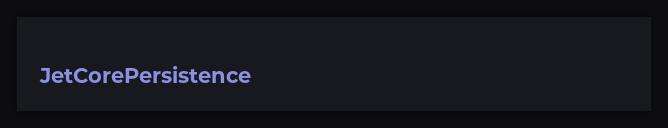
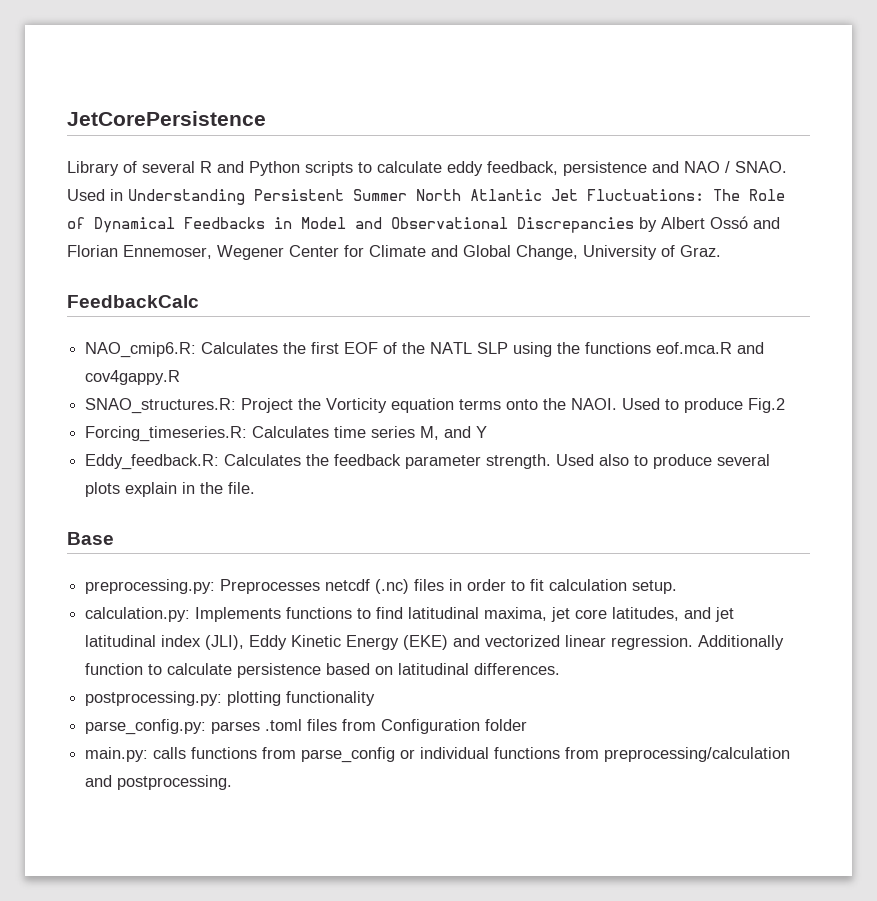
(251, 74) none -> [67,161,787,176] [67,189,785,205] [67,216,780,233] [67,245,721,260] [67,295,199,308] [85,342,765,358] [85,370,181,385] [85,398,786,414] [85,426,488,442] [85,454,771,470] [85,482,256,497] [67,532,114,545] [85,579,678,594] [85,607,735,622] [85,635,785,650] [85,663,561,678] [85,691,376,706] [85,719,528,735] [85,747,791,763] [85,775,233,790] // Library of several R and Python scripts to calculate eddy feedback, persistence and NAO / SNAO. Used in Understanding Persistent Summer North Atlantic Jet Fluctuations: The Role of Dynamical Feedbacks in Model and Observational Discrepancies by Albert Ossó and Florian Ennemoser, Wegener Center for Climate and Global Change, University of Graz. // FeedbackCalc // NAO_cmip6.R: Calculates the first EOF of the NATL SLP using the functions eof.mca.R and cov4gappy.R // SNAO_structures.R: Project the Vorticity equation terms onto the NAOI. Used to produce Fig.2 // Forcing_timeseries.R: Calculates time series M, and Y // Eddy_feedback.R: Calculates the feedback parameter strength. Used also to produce several plots explain in the file. // Base // preprocessing.py: Preprocesses netcdf (.nc) files in order to fit calculation setup. // calculation.py: Implements functions to find latitudinal maxima, jet core latitudes, and jet latitudinal index (JLI), Eddy Kinetic Energy (EKE) and vectorized linear regression. Additionally function to calculate persistence based on latitudinal differences. // postprocessing.py: plotting functionality // parse_config.py: parses .toml files from Configuration folder // main.py: calls functions from parse_config or individual functions from preprocessing/calculation and postprocessing.

